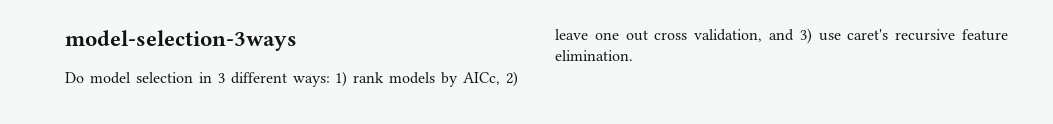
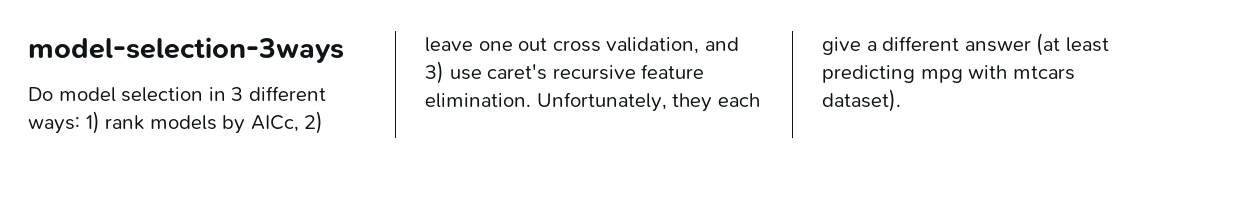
(633, 55) none -> [536,92,760,112] [822,33,1109,56] [822,65,1075,83] [822,89,901,112] Unfortunately, they each give a different answer (at least predicting mpg with mtcars dataset).

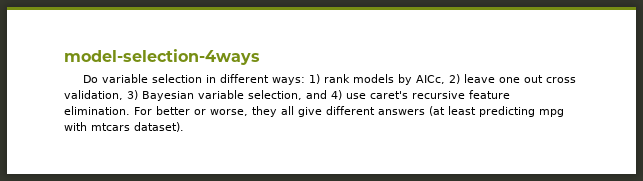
[28,37,344,63] model-selection-3ways -> [64,49,260,65] model-selection-4ways
[58,87,116,102] model -> [101,74,148,83] variable
[231,87,244,101] 3 -> (216, 79) none
[704,37,739,51] [425,61,444,84] and 3) -> [127,90,342,101] 3) Bayesian variable selection, and 4)
[536,92,760,112] [822,36,1031,55] Unfortunately, they each give a different answer -> [134,106,425,117] For better or worse, they all give different answers

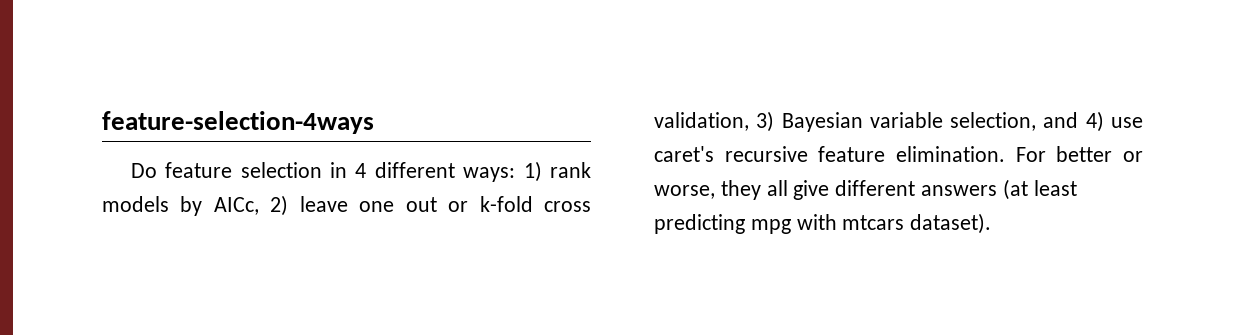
[64,49,260,65] model-selection-4ways -> [102,111,374,134] feature-selection-4ways
[101,74,148,83] variable -> [165,162,233,178] feature
(216, 79) none -> [355,163,367,178] 4
(543, 79) none -> [448,196,533,212] or k-fold

